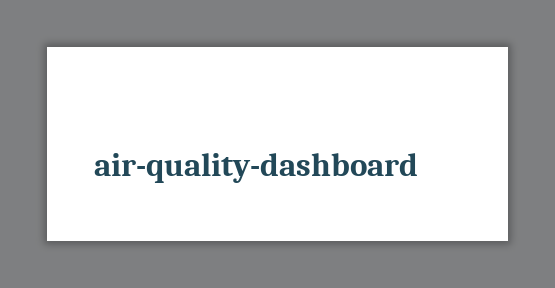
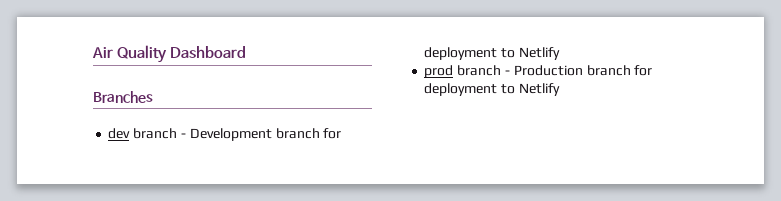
[94,153,418,183] air-quality-dashboard -> [92,45,246,63] [93,91,153,103] [108,128,342,141] [424,47,560,60] [424,65,653,78] [424,83,560,96] Air Quality Dashboard // Branches // dev branch - Development branch for deployment to Netlify // prod branch - Production branch for deployment to Netlify

